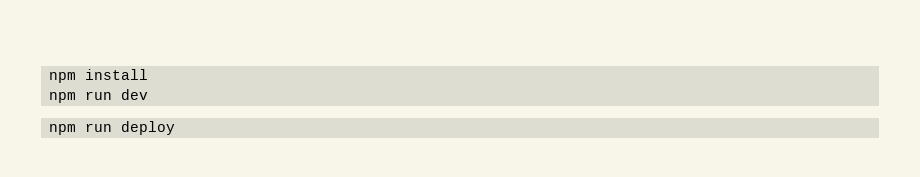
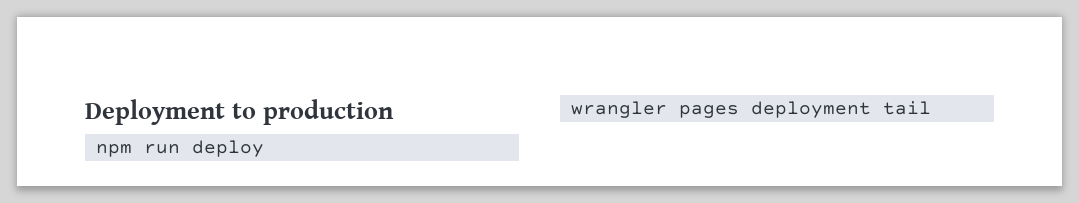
[49,69,149,83] [49,89,149,103] npm install // npm run dev -> [85,99,395,125] Deployment to production
(176, 128) none -> [571,101,932,118] // wrangler pages deployment tail

